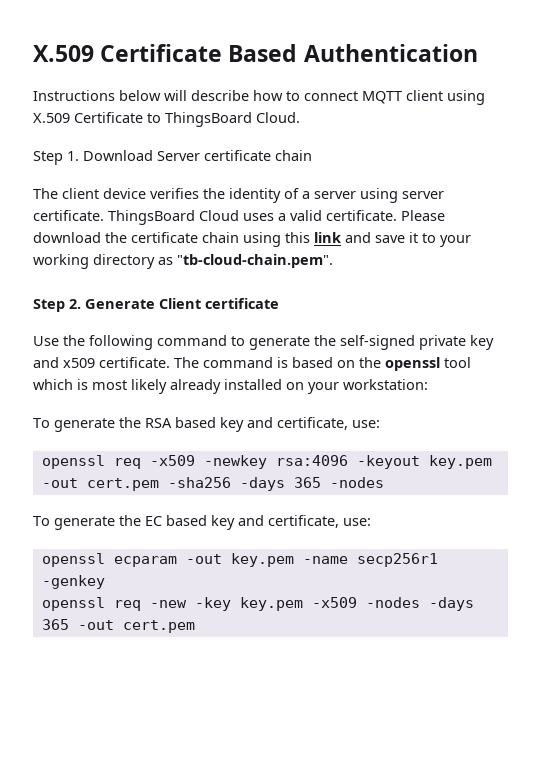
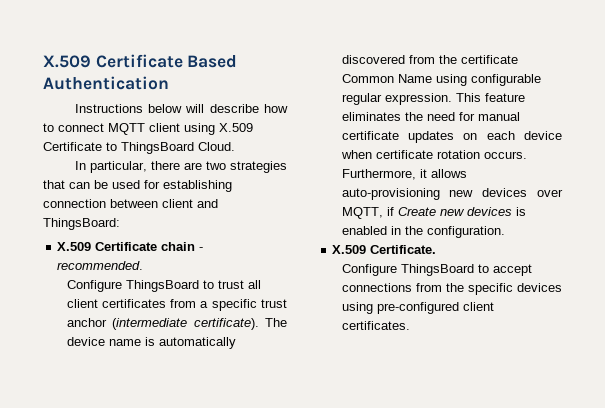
[33,150,312,165] [33,188,444,203] [33,210,445,225] [33,232,471,247] [33,254,333,269] [33,298,279,312] [33,335,494,350] [33,357,471,371] [33,379,428,394] [33,417,380,432] [41,455,492,469] [41,477,384,491] [33,515,371,530] [41,553,438,567] [41,575,105,589] [41,597,474,611] [41,619,195,633] Step 1. Download Server certificate chain // The client device verifies the identity of a server using server certificate. ThingsBoard Cloud uses a valid certificate. Please download the certificate chain using this link and save it to your working directory as "tb-cloud-chain.pem". // Step 2. Generate Client certificate // Use the following command to generate the self-signed private key and x509 certificate. The command is based on the openssl tool which is most likely already installed on your workstation: // To generate the RSA based key and certificate, use: // openssl req -x509 -newkey rsa:4096 -keyout key.pem -out cert.pem -sha256 -days 365 -nodes // To generate the EC based key and certificate, use: // openssl ecparam -out key.pem -name secp256r1 -genkey // openssl req -new -key key.pem -x509 -nodes -days 365 -out cert.pem -> [74,161,287,173] [43,180,232,192] [43,199,218,208] [43,218,120,230] [57,242,204,251] [57,261,144,270] [66,280,261,292] [66,299,287,311] [66,318,287,330] [66,337,236,349] [341,55,518,64] [341,74,541,86] [341,93,525,105] [341,112,520,121] [341,131,562,143] [340,150,527,159] [341,169,467,180] [341,188,563,200] [341,207,526,219] [341,226,505,238] [332,245,437,254] [341,264,532,276] [341,283,562,295] [341,302,494,314] [341,321,410,330] In particular, there are two strategies that can be used for establishing connection between client and ThingsBoard: // X.509 Certificate chain - recommended. // Configure ThingsBoard to trust all client certificates from a specific trust anchor (intermediate certificate). The device name is automatically discovered from the certificate Common Name using configurable regular expression. This feature eliminates the need for manual certificate updates on each device when certificate rotation occurs. Furthermore, it allows auto-provisioning new devices over MQTT, if Create new devices is enabled in the configuration. // X.509 Certificate. // Configure ThingsBoard to accept connections from the specific devices using pre-configured client certificates.

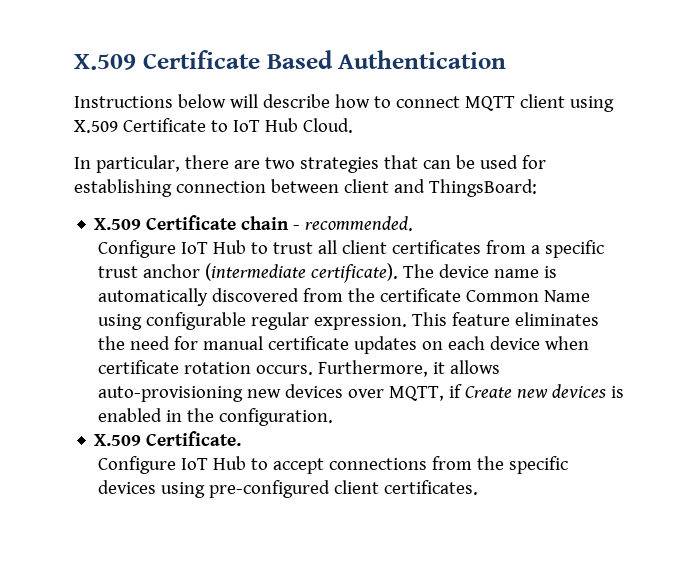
[121,142,194,154] ThingsBoard -> [232,118,298,132] IoT Hub
[125,280,199,292] ThingsBoard -> [181,240,247,254] IoT Hub
[400,264,474,276] ThingsBoard -> [181,456,247,470] IoT Hub

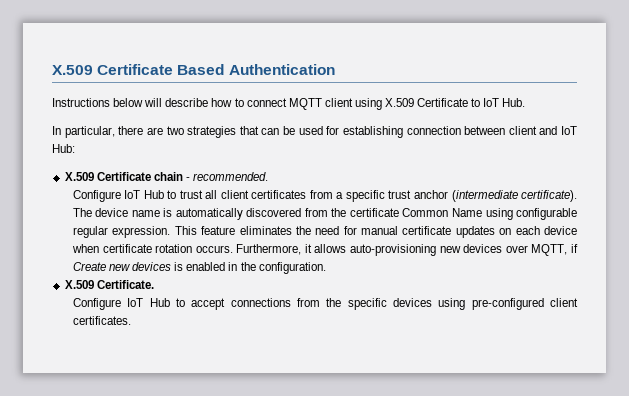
[264,118,353,133] Hub Cloud. -> [502,98,526,107] Hub.
[428,179,537,197] ThingsBoard: -> [561,126,577,135] [52,144,75,153] IoT Hub:

